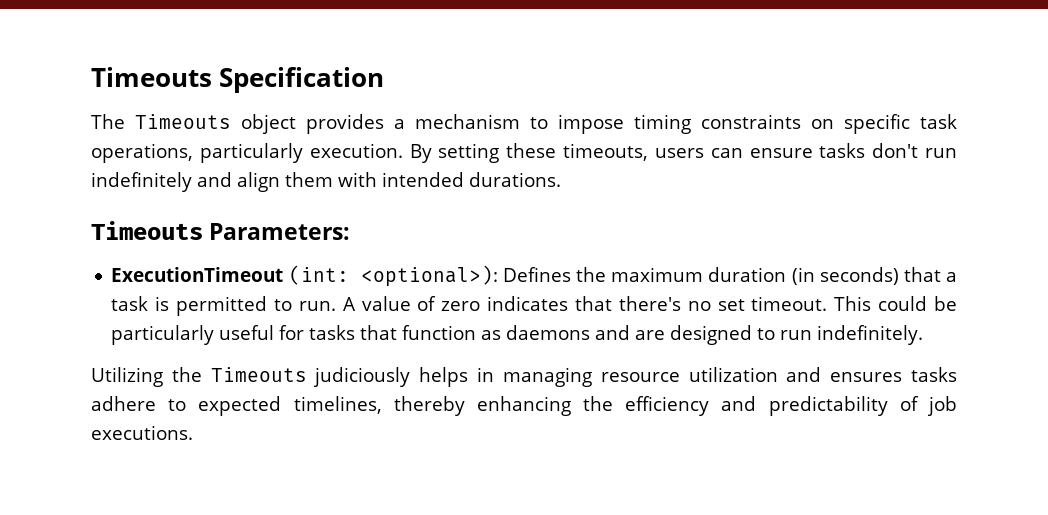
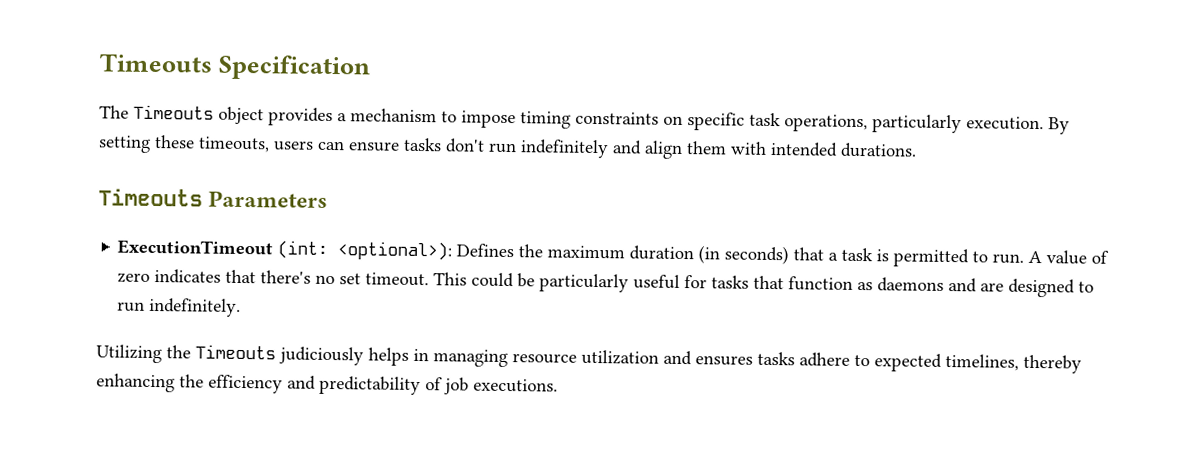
[209,223,351,240] Parameters: -> [208,190,329,208] Parameters

